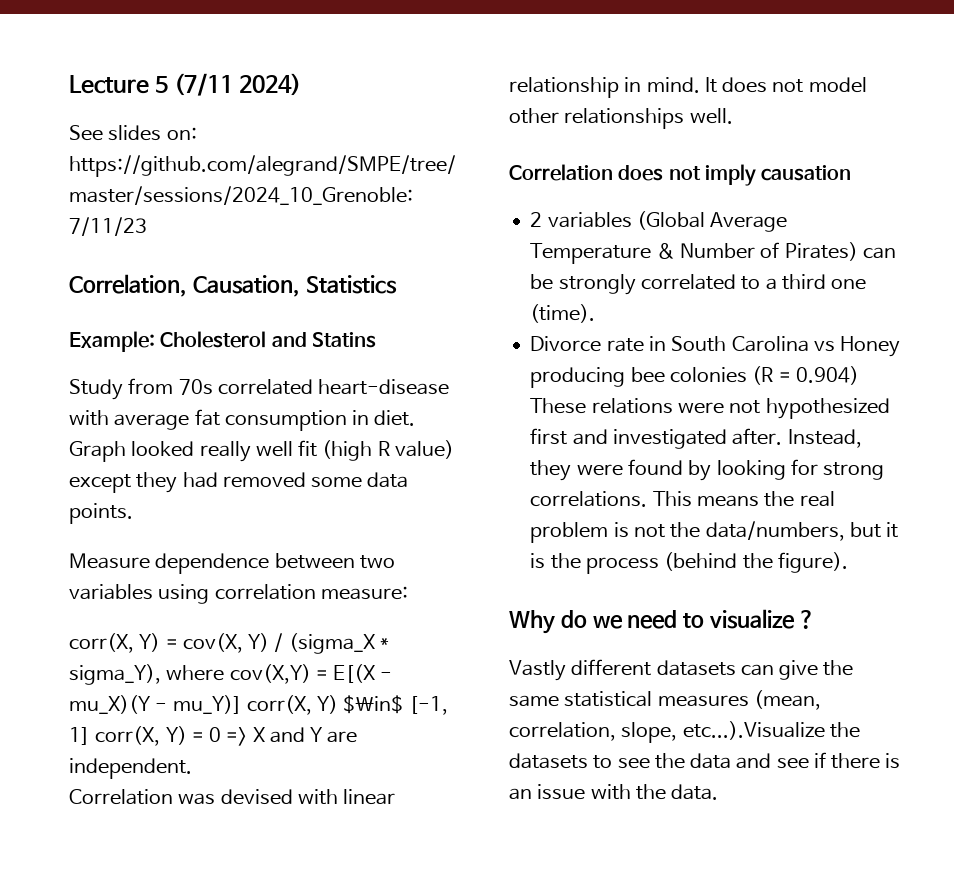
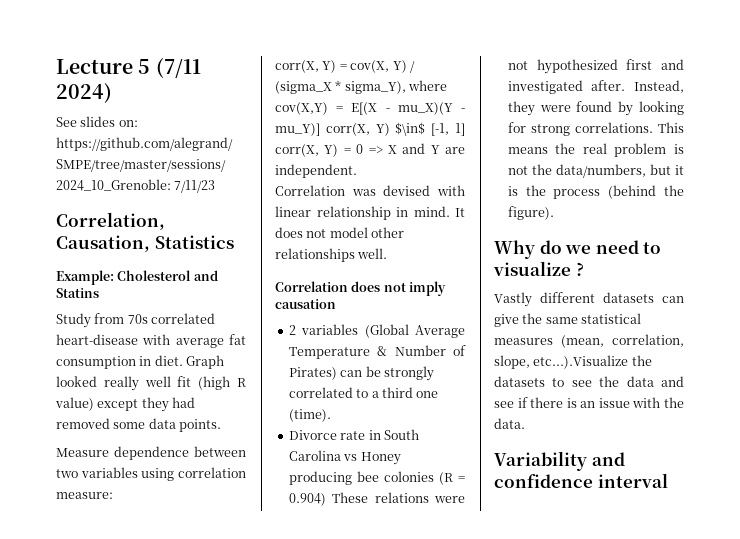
(719, 792) none -> [494,451,625,471] [494,473,668,488] // Variability and confidence interval

